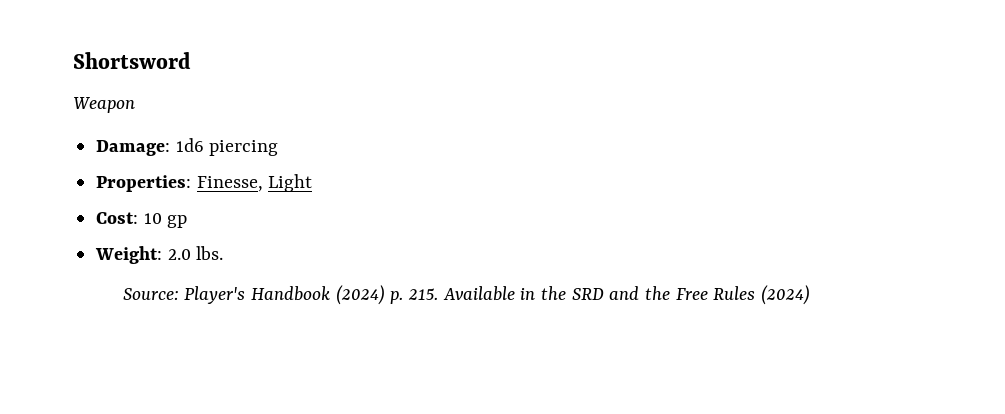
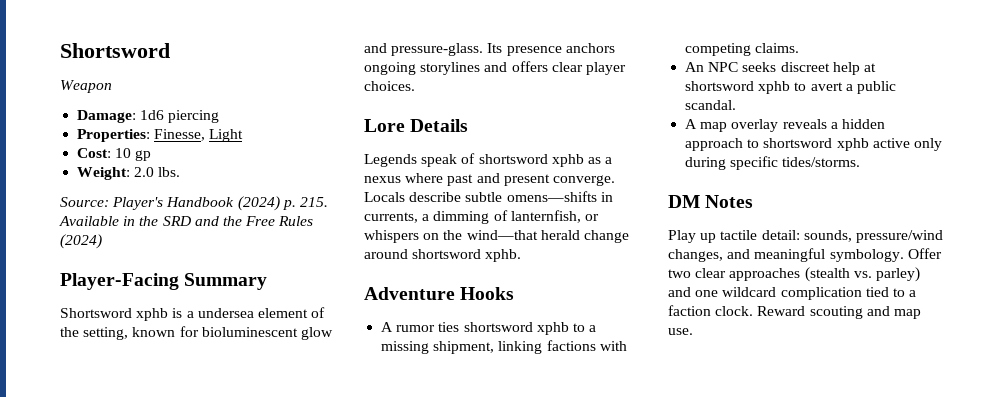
(810, 295) none -> [60,273,268,290] [60,307,326,321] [60,326,333,340] [364,43,615,56] [364,61,626,75] [364,81,415,91] [364,119,469,132] [364,153,613,167] [364,173,615,186] [364,191,613,202] [364,210,599,224] [364,230,629,243] [364,249,522,262] [364,287,515,300] [381,322,597,335] [381,340,627,354] [685,43,800,56] [685,62,876,75] [685,81,896,94] [685,100,737,110] [685,119,885,132] [685,138,942,151] [685,156,861,170] [668,195,754,208] [668,230,943,243] [668,248,942,262] [668,267,920,282] [668,287,917,300] [668,305,921,319] [668,328,693,335] // Player-Facing Summary // Shortsword xphb is a undersea element of the setting, known for bioluminescent glow and pressure-glass. Its presence anchors ongoing storylines and offers clear player choices. // Lore Details // Legends speak of shortsword xphb as a nexus where past and present converge. Locals describe subtle omens—shifts in currents, a dimming of lanternfish, or whispers on the wind—that herald change around shortsword xphb. // Adventure Hooks // A rumor ties shortsword xphb to a missing shipment, linking factions with competing claims. // An NPC seeks discreet help at shortsword xphb to avert a public scandal. // A map overlay reveals a hidden approach to shortsword xphb active only during specific tides/storms. // DM Notes // Play up tactile detail: sounds, pressure/wind changes, and meaningful symbology. Offer two clear approaches (stealth vs. parley) and one wildcard complication tied to a faction clock. Reward scouting and map use.

